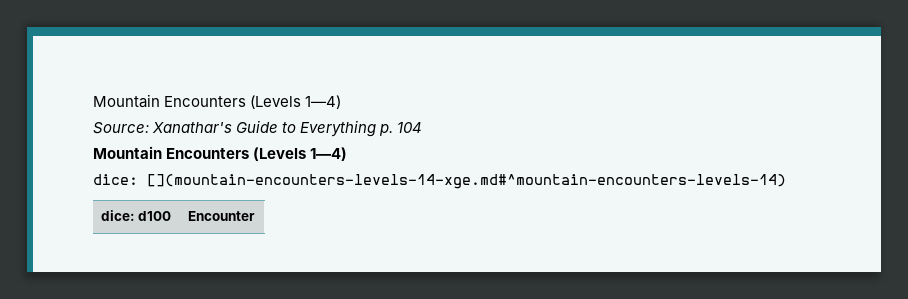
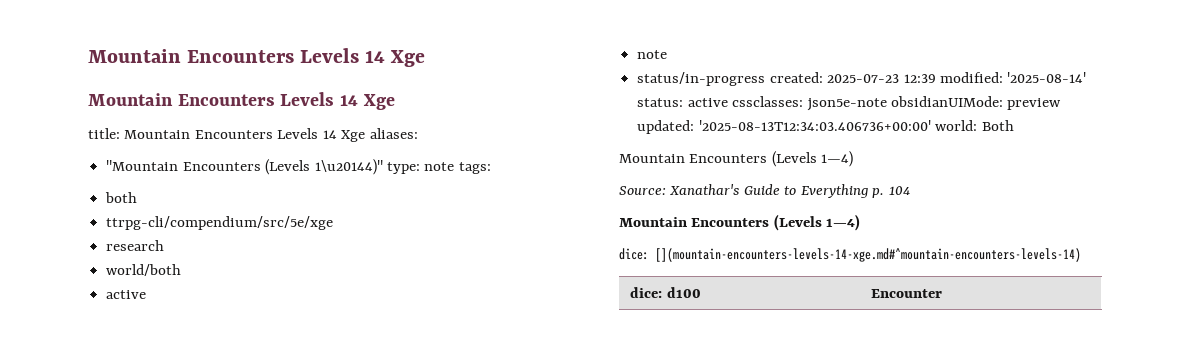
[93,94,247,108] Mountain Encounters -> [88,48,426,67] [88,92,395,110] [88,128,418,142] [106,159,491,175] [105,192,138,203] [106,216,334,230] [106,240,165,251] [106,264,182,276] [106,290,147,299] [637,50,668,59] [637,72,1087,86] [637,96,1062,111] [637,120,1014,134] [619,154,768,163] Mountain Encounters Levels 14 Xge // Mountain Encounters Levels 14 Xge // title: Mountain Encounters Levels 14 Xge aliases: // "Mountain Encounters (Levels 1\u20144)" type: note tags: // both // ttrpg-cli/compendium/src/5e/xge // research // world/both // active // note // status/in-progress created: 2025-07-23 12:39 modified: '2025-08-14' status: active cssclasses: json5e-note obsidianUIMode: preview updated: '2025-08-13T12:34:03.406736+00:00' world: Both // Mountain Encounters

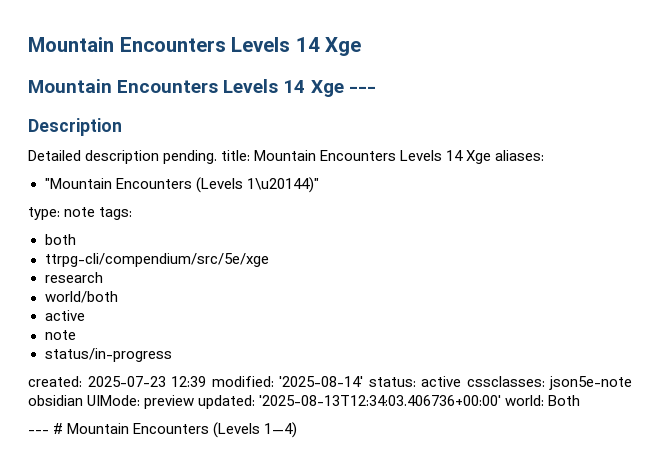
(395, 102) // -> [348,86,376,93] [28,118,122,136] [28,150,218,164] --- // Description // Detailed description pending.
(383, 167) none -> (319, 185) //
(766, 79) none -> (172, 355) //
[890,96,1003,107] obsidianUIMode: -> [28,395,141,406] obsidian UIMode:
[619,151,854,167] [619,184,910,198] [619,214,861,231] [619,248,1081,262] [630,287,701,298] [871,289,943,298] Mountain Encounters (Levels 1—4) // Source: Xanathar's Guide to Everything p. 104 // Mountain Encounters (Levels 1—4) // dice: [](mountain-encounters-levels-14-xge.md#^mountain-encounters-levels-14) // dice: d100 | Encounter -> [28,422,298,438] --- # Mountain Encounters (Levels 1—4)

